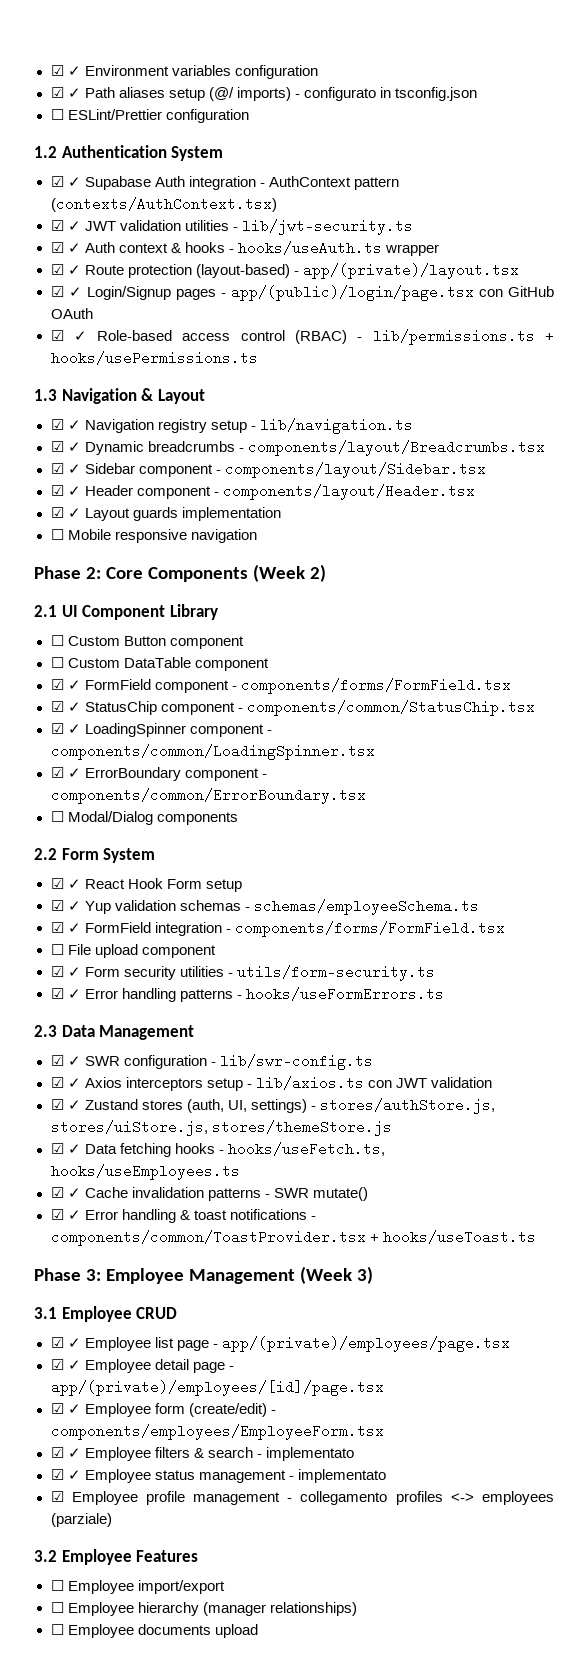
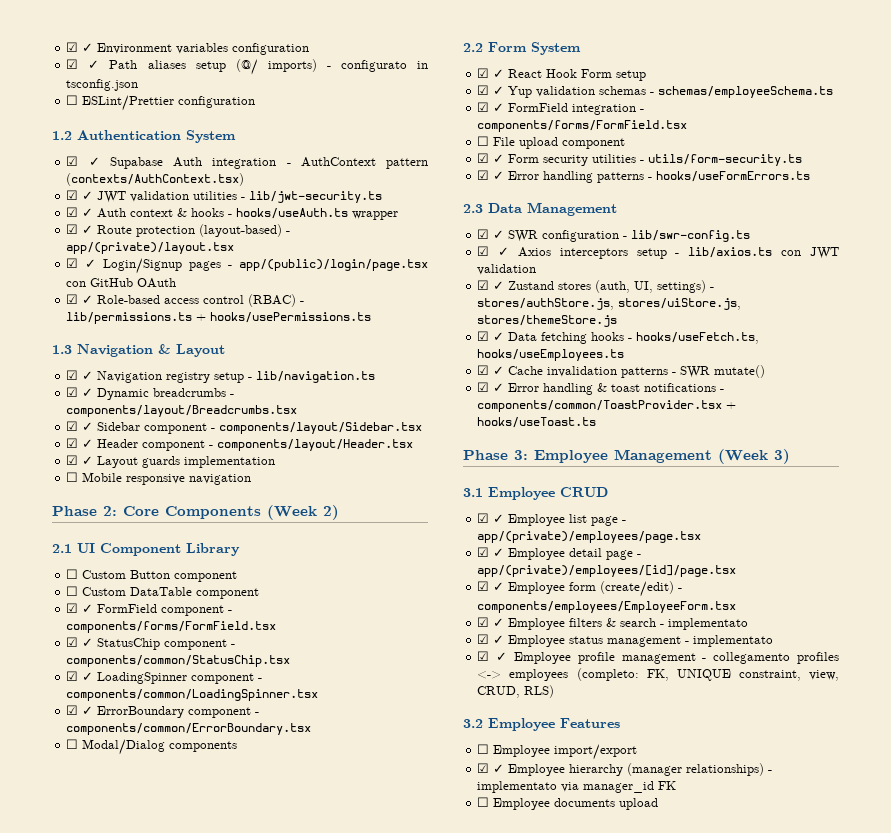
(64, 1496) none -> [496,652,508,661] ✓
[50,1513,112,1527] (parziale) -> [576,668,839,681] [477,685,555,698] (completo: FK, UNIQUE constraint, view, CRUD, RLS)
[50,1602,64,1613] ☐ -> [477,763,505,773] ☑ ✓
(357, 1609) none -> [768,770,773,773] [477,781,677,793] - implementato via manager_id FK

